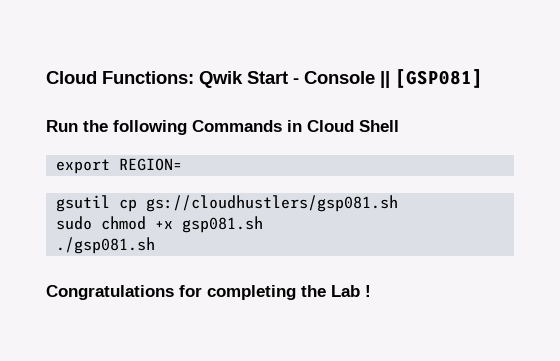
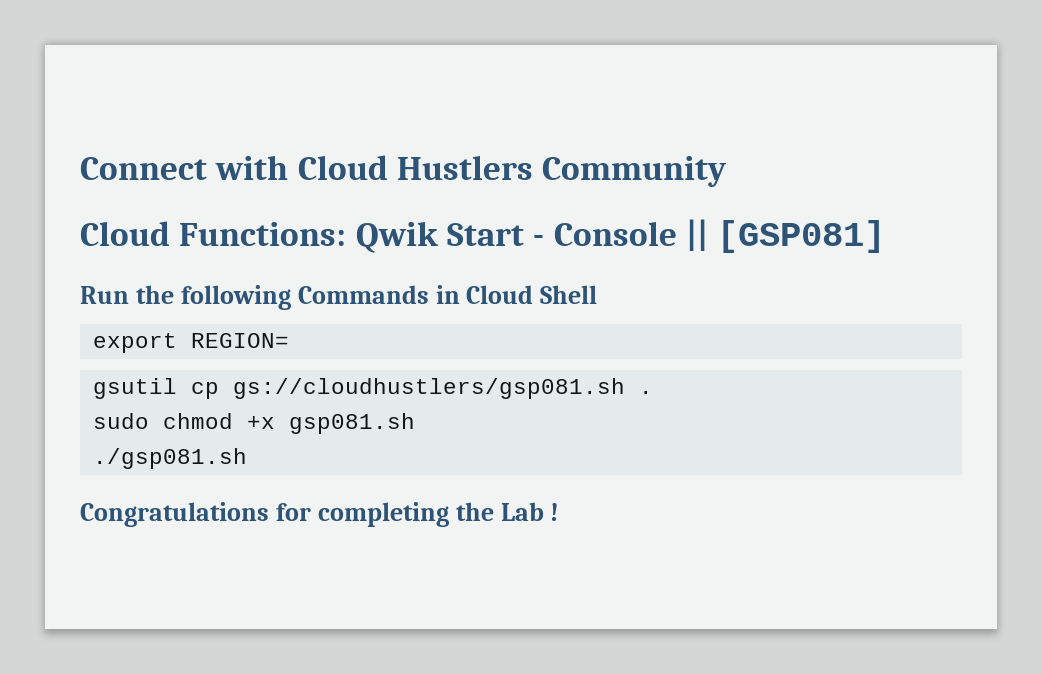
(46, 77) none -> [80,155,728,187] Connect with Cloud Hustlers Community //
(398, 203) none -> [639,391,654,394] .

